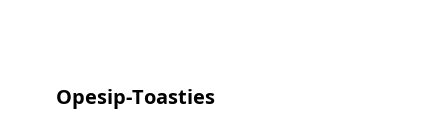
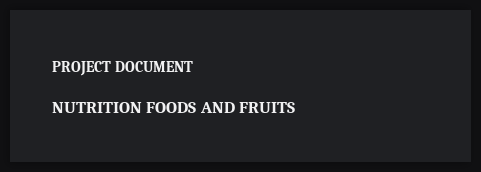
[56,89,215,109] Opesip-Toasties -> [52,61,194,76] [52,102,296,113] PROJECT DOCUMENT // NUTRITION FOODS AND FRUITS

